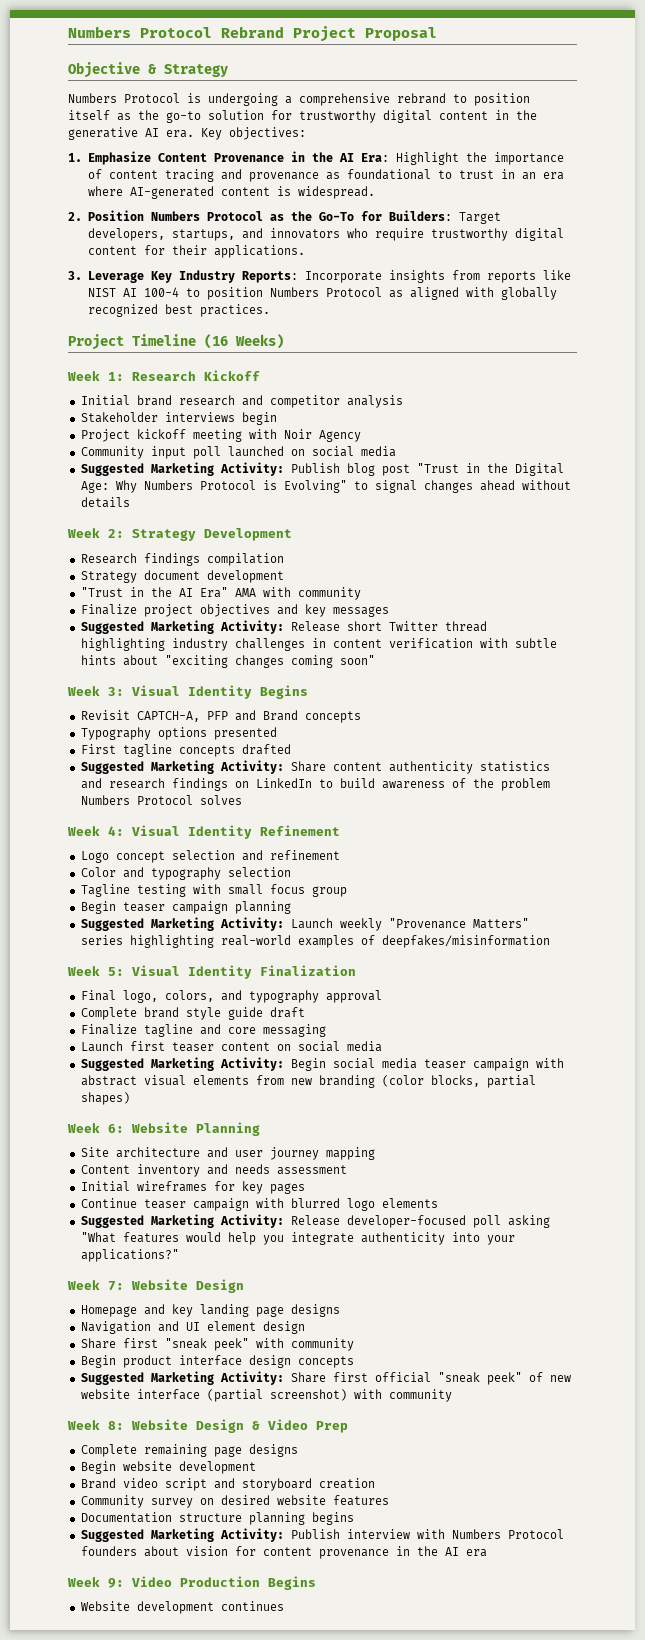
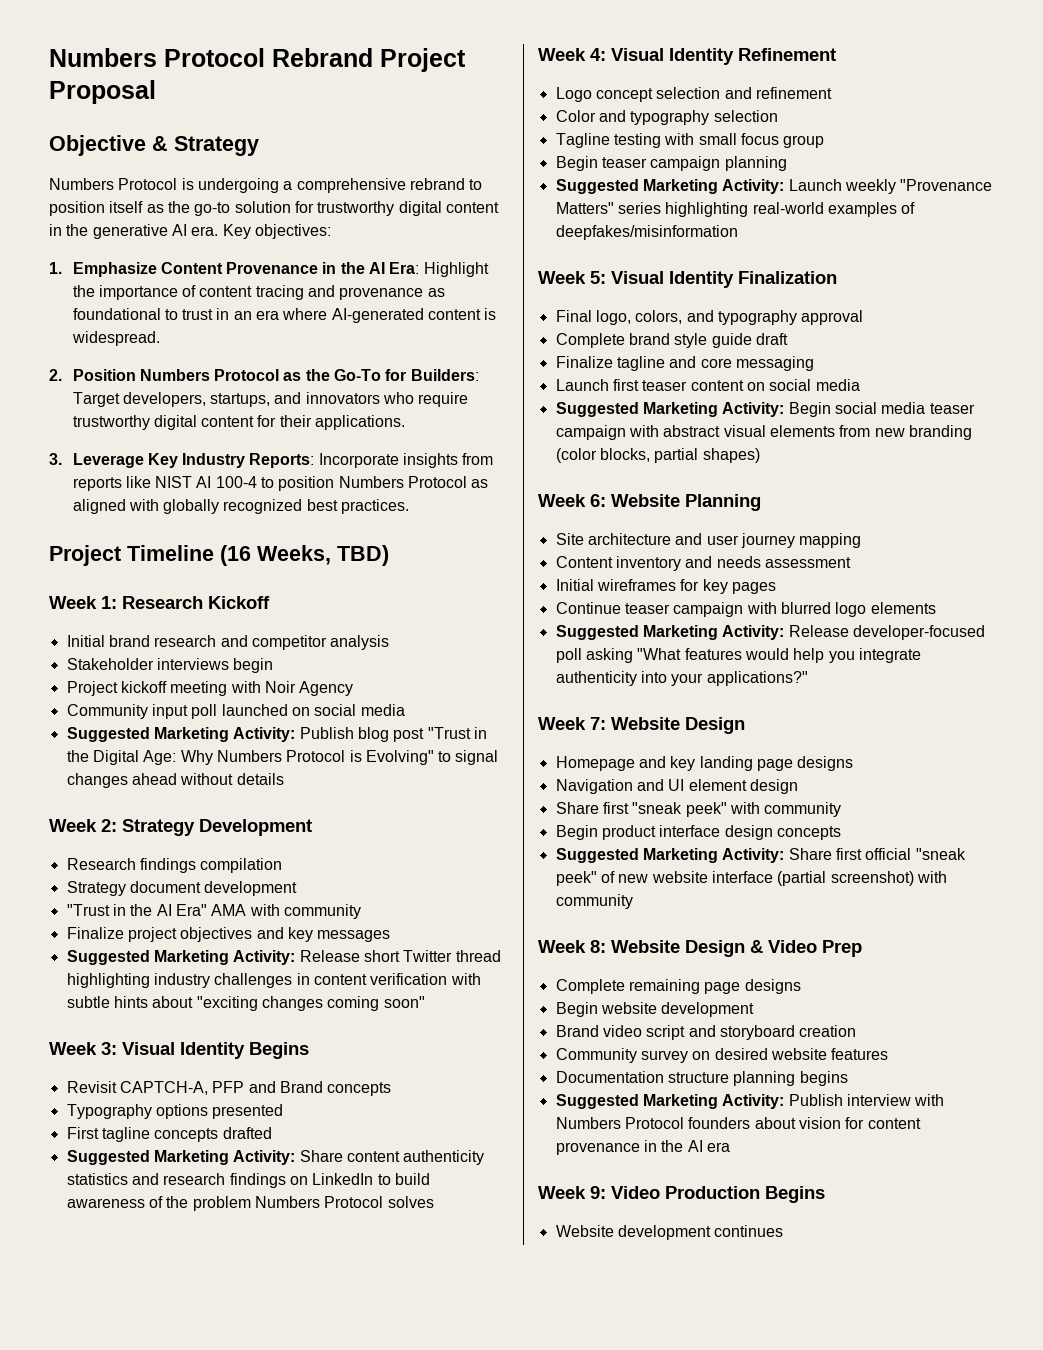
[235,334,284,349] Weeks) -> [257,545,389,566] Weeks, TBD)

